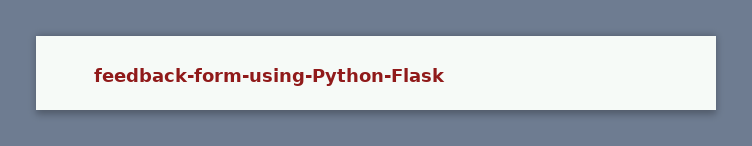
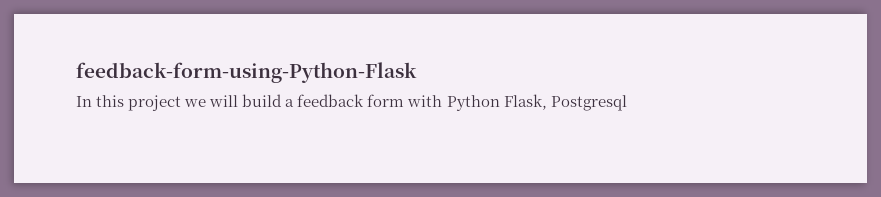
(445, 77) none -> [76,94,627,111] // In this project we will build a feedback form with Python Flask, Postgresql

